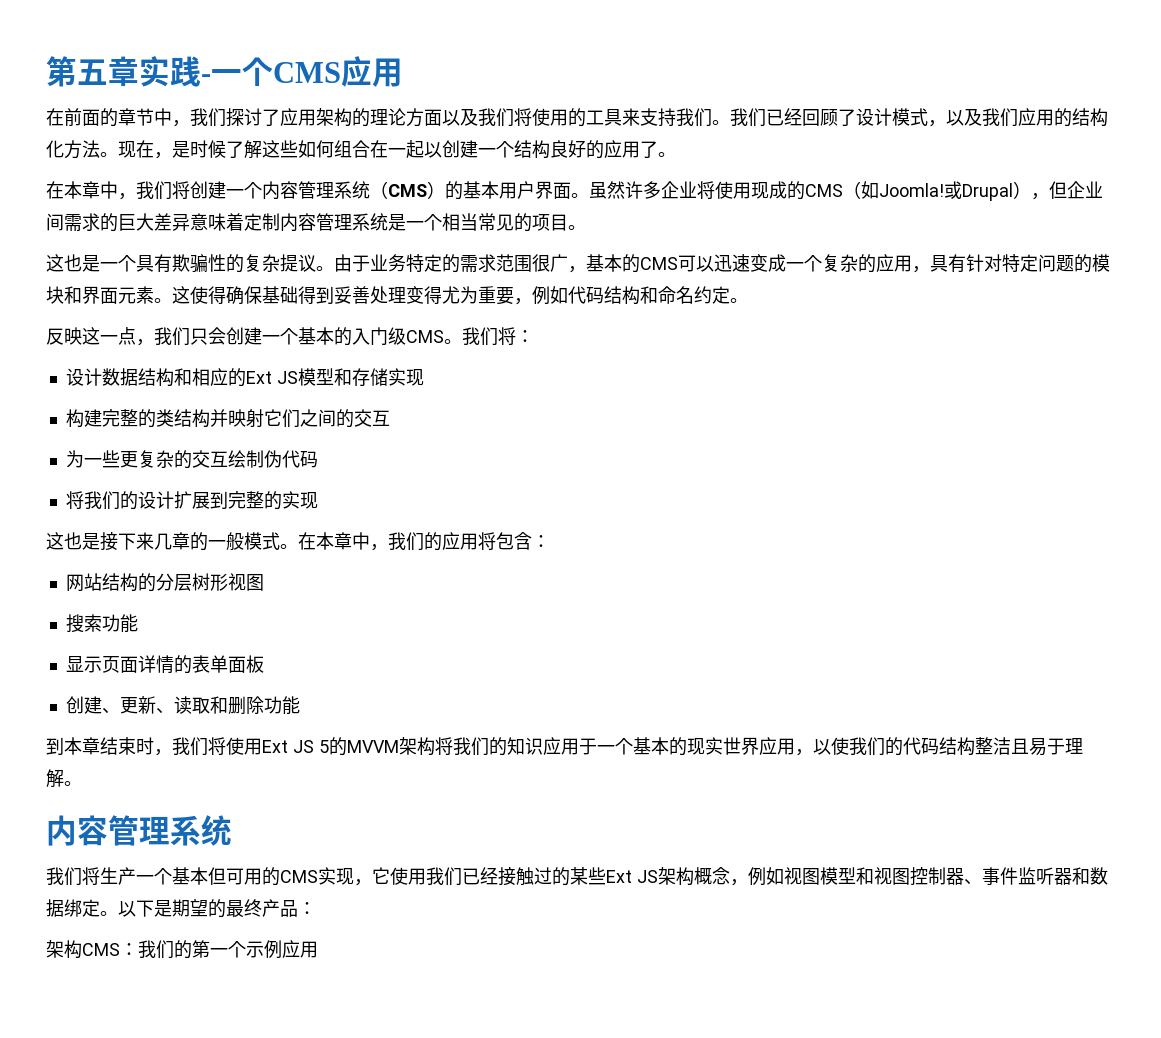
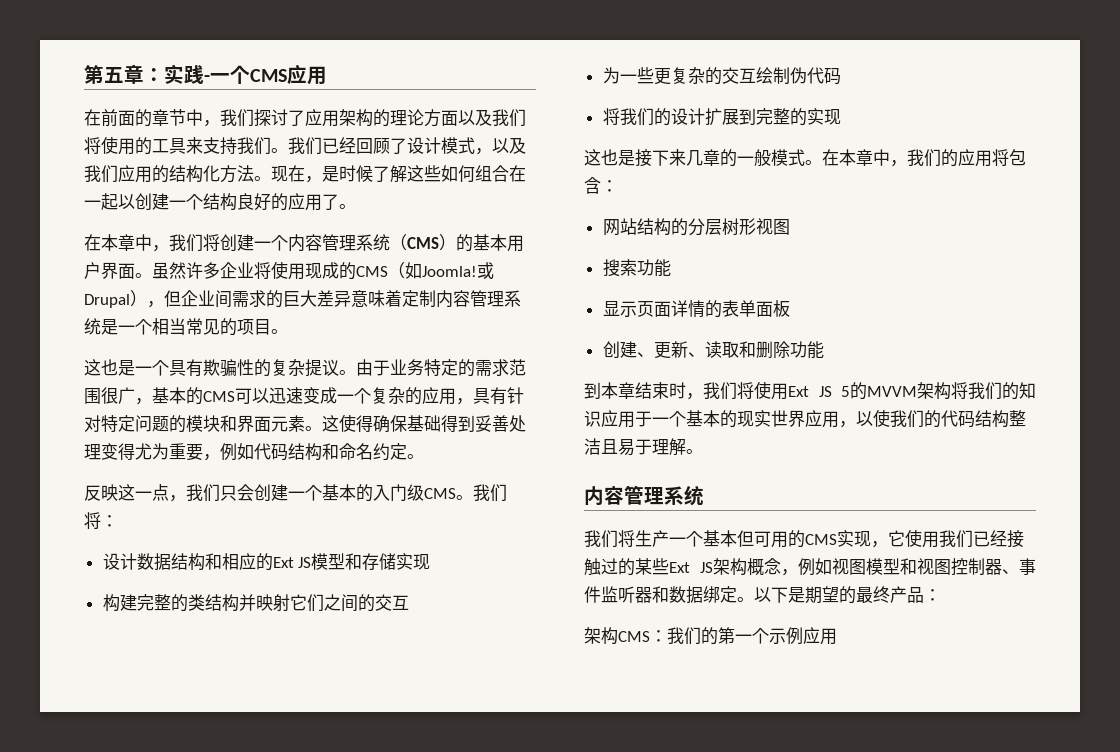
(139, 71) none -> [144,68,164,82] ：

